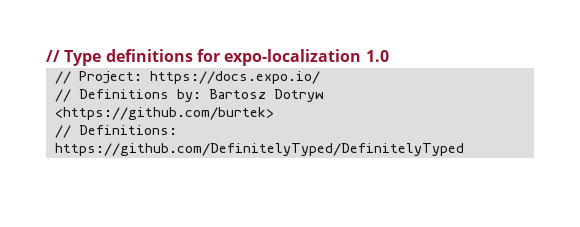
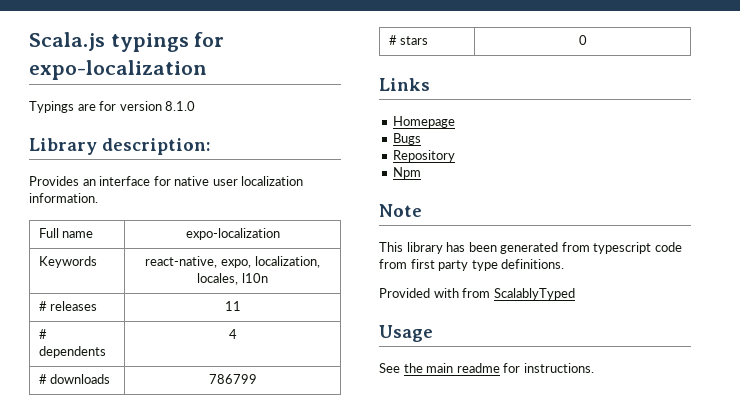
[46,49,193,66] // Type definitions -> [29,32,189,52] Scala.js typings
[365,50,389,62] [54,71,320,84] [54,89,324,102] [54,107,274,120] [54,125,177,138] [54,143,464,156] 1.0 // // Project: https://docs.expo.io/ // // Definitions by: Bartosz Dotryw <https://github.com/burtek> // // Definitions: https://github.com/DefinitelyTyped/DefinitelyTyped -> [29,101,196,113] [29,138,211,155] [29,176,304,186] [29,193,98,203] [38,228,94,238] [185,228,280,240] [38,256,97,268] [145,256,320,268] [197,273,268,285] [38,301,98,311] [224,301,241,311] [38,329,47,339] [38,346,106,358] [228,329,237,339] [38,374,111,384] [208,374,257,384] [388,35,429,45] [578,35,587,45] [379,78,430,91] [393,116,456,128] [393,133,422,145] [393,150,456,162] [393,167,422,179] [379,204,422,217] [379,242,682,254] [379,259,565,271] [379,288,575,300] [379,325,433,342] [379,363,594,373] // Typings are for version 8.1.0 // Library description: // Provides an interface for native user localization information. // Full name | expo-localization // Keywords | react-native, expo, localization, locales, l10n // # releases | 11 // # dependents | 4 // # downloads | 786799 // # stars | 0 // Links // Homepage // Bugs // Repository // Npm // Note // This library has been generated from typescript code from first party type definitions. // Provided with from ScalablyTyped // Usage // See the main readme for instructions.

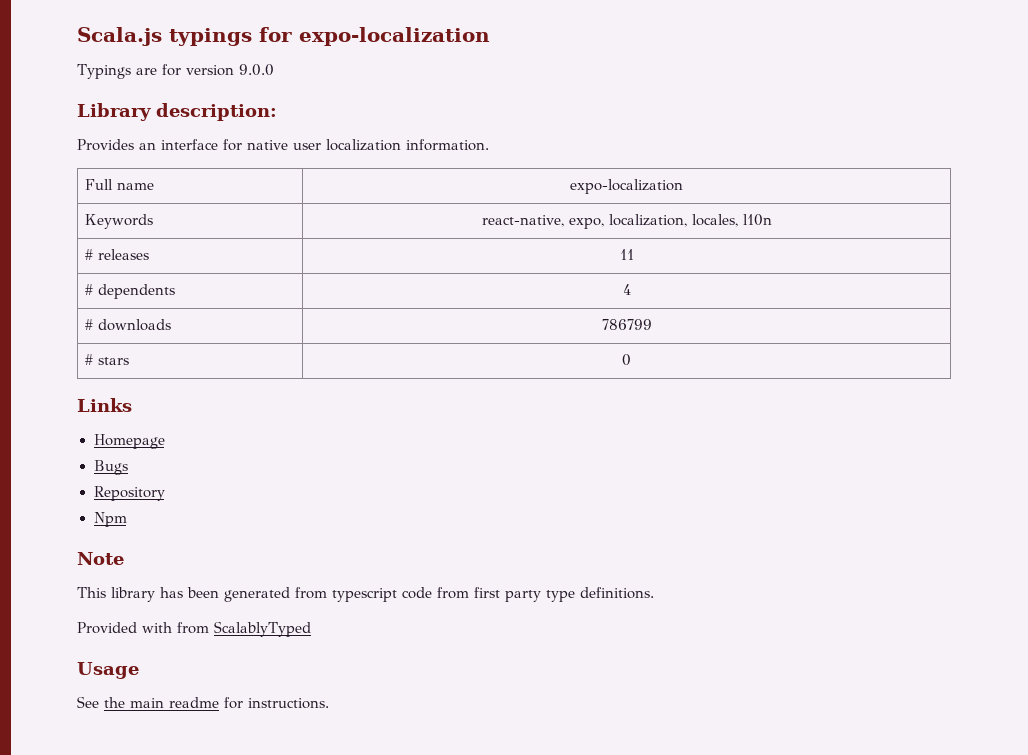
[165,101,196,111] 8.1.0 -> [238,64,274,76] 9.0.0

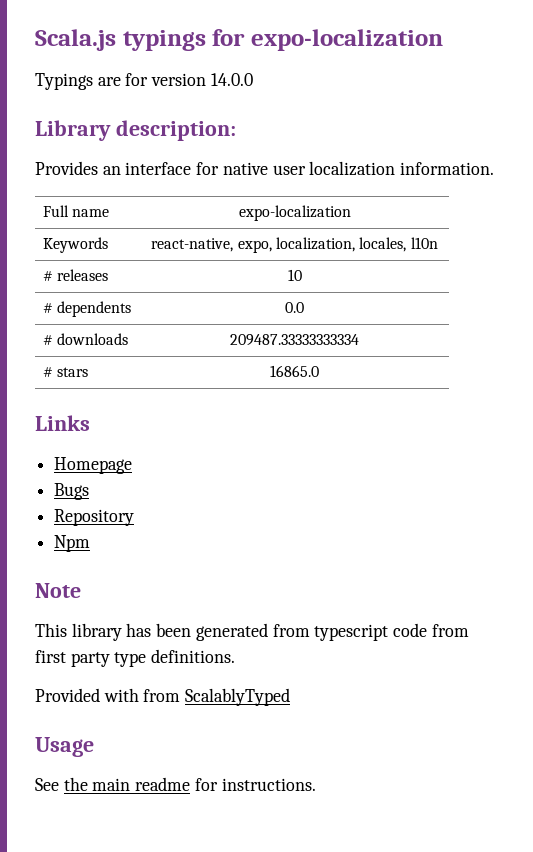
[238,64,274,76] 9.0.0 -> [210,73,253,86] 14.0.0
[619,249,634,260] 11 -> [287,269,302,281] 10
[622,284,631,295] 4 -> [285,302,304,313] 0.0
[601,319,652,330] 786799 -> [230,334,359,346] 209487.33333333334
[622,354,631,366] 0 -> [270,365,319,377] 16865.0

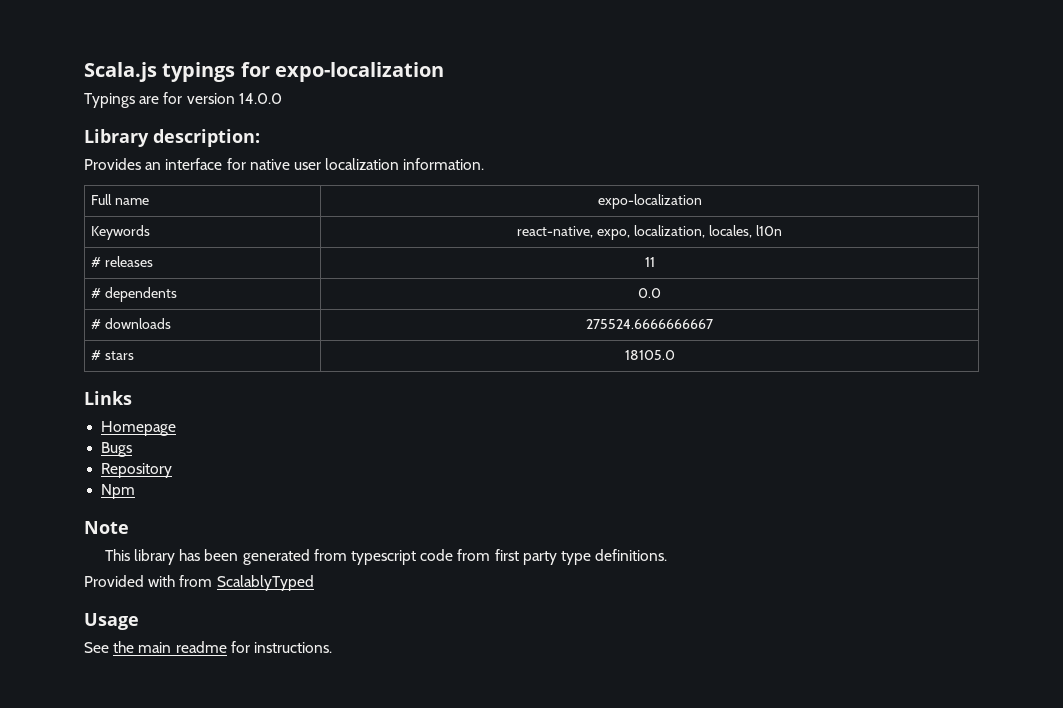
[287,269,302,281] 10 -> [644,257,655,267] 11
[230,334,359,346] 209487.33333333334 -> [586,319,713,329] 275524.6666666667
[270,365,319,377] 16865.0 -> [624,350,675,360] 18105.0

